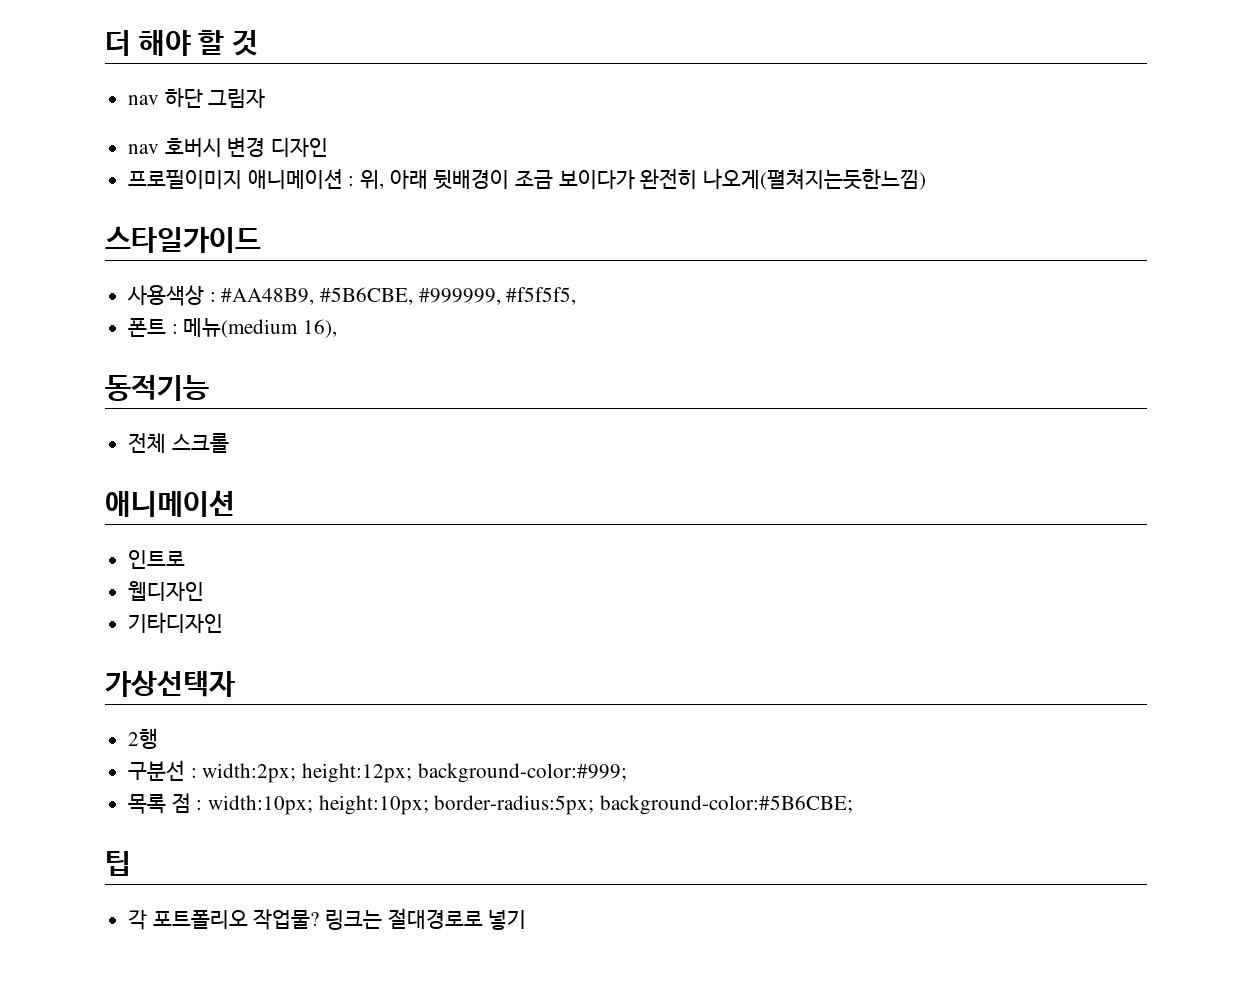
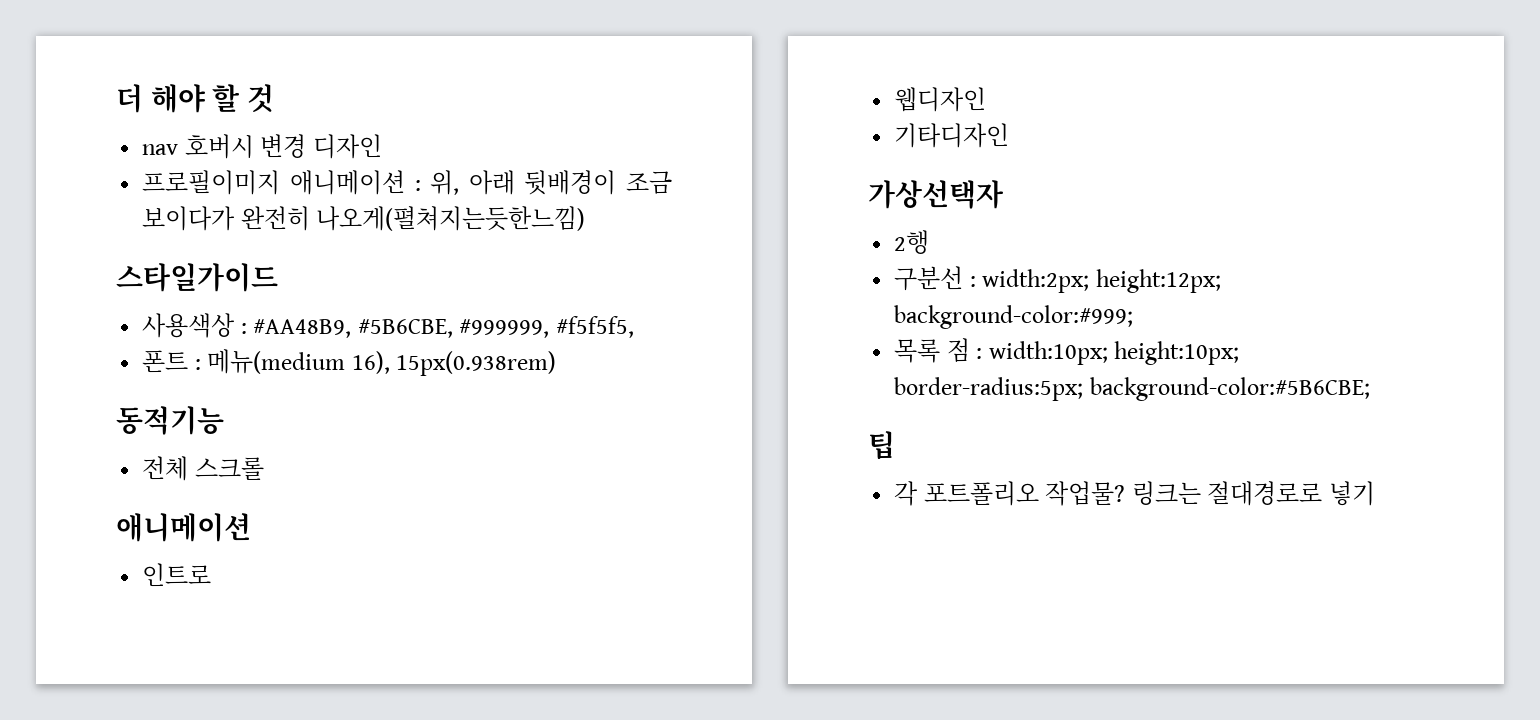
[128,88,266,108] // nav 하단 그림자 -> (274, 98) none
(338, 328) none -> [396,351,557,376] 15px(0.938rem)

